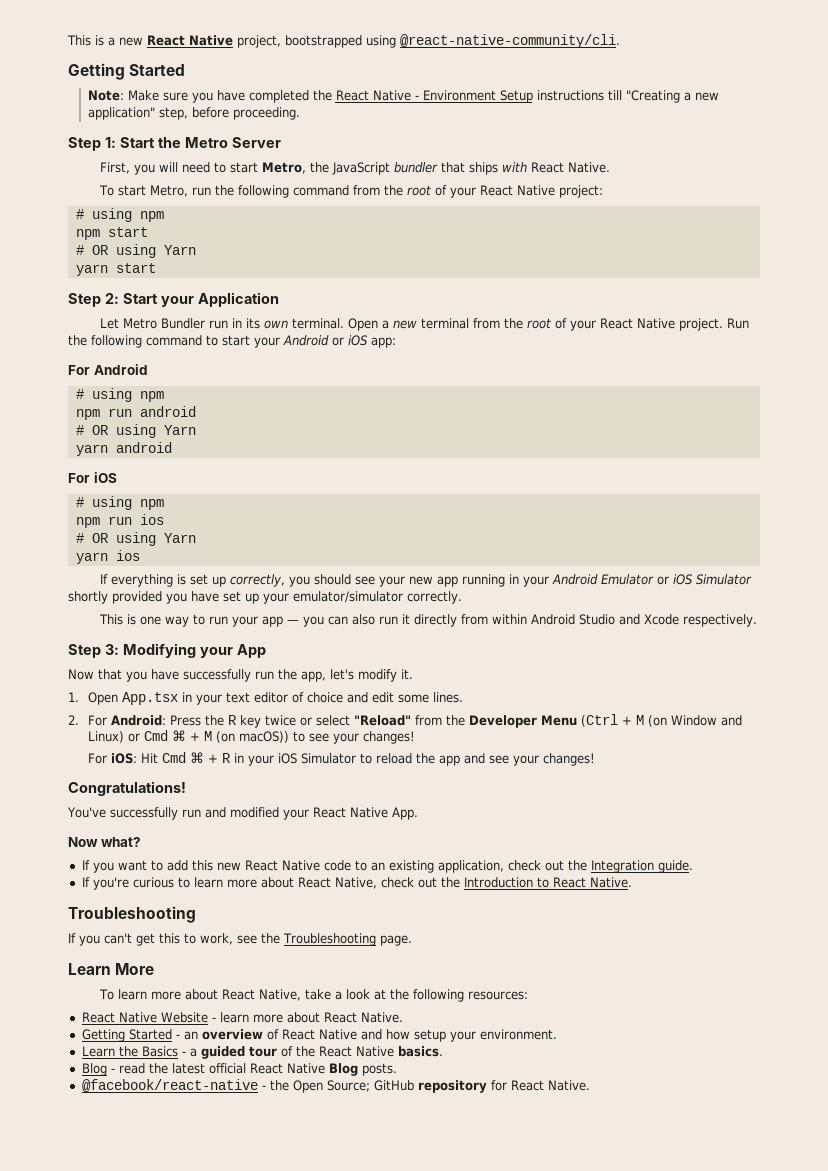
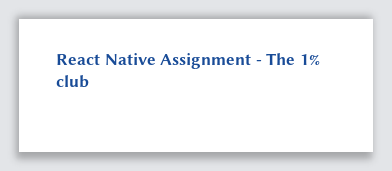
[67,34,620,48] [68,63,186,80] [87,90,719,103] [87,107,300,120] [68,137,281,151] [99,162,610,175] [98,185,603,198] [75,208,164,222] [75,227,148,240] [75,244,196,258] [75,263,156,276] [68,292,279,307] [99,318,749,331] [68,335,396,348] [68,364,148,375] [75,388,164,402] [75,406,196,420] [75,424,196,438] [75,442,172,456] [68,472,117,483] [75,496,164,510] [75,514,164,528] [75,532,196,546] [75,550,140,564] [99,574,752,587] [68,591,462,604] [98,614,757,627] [68,643,266,658] [68,669,413,682] [68,692,463,705] [68,714,742,728] [87,730,415,744] [87,752,595,766] [68,781,186,796] [67,807,418,820] [68,837,141,847] [81,860,693,873] [81,877,632,890] [68,906,196,923] [68,933,412,946] [68,963,155,975] [98,989,528,1002] [81,1012,403,1023] [81,1029,557,1042] [81,1046,443,1059] [81,1063,397,1076] [81,1079,590,1093] This is a new React Native project, bootstrapped using @react-native-community/cli. // Getting Started // Note: Make sure you have completed the React Native - Environment Setup instructions till "Creating a new application" step, before proceeding. // Step 1: Start the Metro Server // First, you will need to start Metro, the JavaScript bundler that ships with React Native. // To start Metro, run the following command from the root of your React Native project: // # using npm // npm start // # OR using Yarn // yarn start // Step 2: Start your Application // Let Metro Bundler run in its own terminal. Open a new terminal from the root of your React Native project. Run the following command to start your Android or iOS app: // For Android // # using npm // npm run android // # OR using Yarn // yarn android // For iOS // # using npm // npm run ios // # OR using Yarn // yarn ios // If everything is set up correctly, you should see your new app running in your Android Emulator or iOS Simulator shortly provided you have set up your emulator/simulator correctly. // This is one way to run your app — you can also run it directly from within Android Studio and Xcode respectively. // Step 3: Modifying your App // Now that you have successfully run the app, let's modify it. // 1. Open App.tsx in your text editor of choice and edit some lines. // 2. For Android: Press the R key twice or select "Reload" from the Developer Menu (Ctrl + M (on Window and Linux) or Cmd ⌘ + M (on macOS)) to see your changes! // For iOS: Hit Cmd ⌘ + R in your iOS Simulator to reload the app and see your changes! // Congratulations! // You've successfully run and modified your React Native App. // Now what? // If you want to add this new React Native code to an existing application, check out the Integration guide. // If you're curious to learn more about React Native, check out the Introduction to React Native. // Troubleshooting // If you can't get this to work, see the Troubleshooting page. // Learn More // To learn more about React Native, take a look at the following resources: // React Native Website - learn more about React Native. // Getting Started - an overview of React Native and how setup your environment. // Learn the Basics - a guided tour of the React Native basics. // Blog - read the latest official React Native Blog posts. // @facebook/react-native - the Open Source; GitHub repository for React Native. -> [56,53,320,69] [56,75,89,88] React Native Assignment - The 1% club

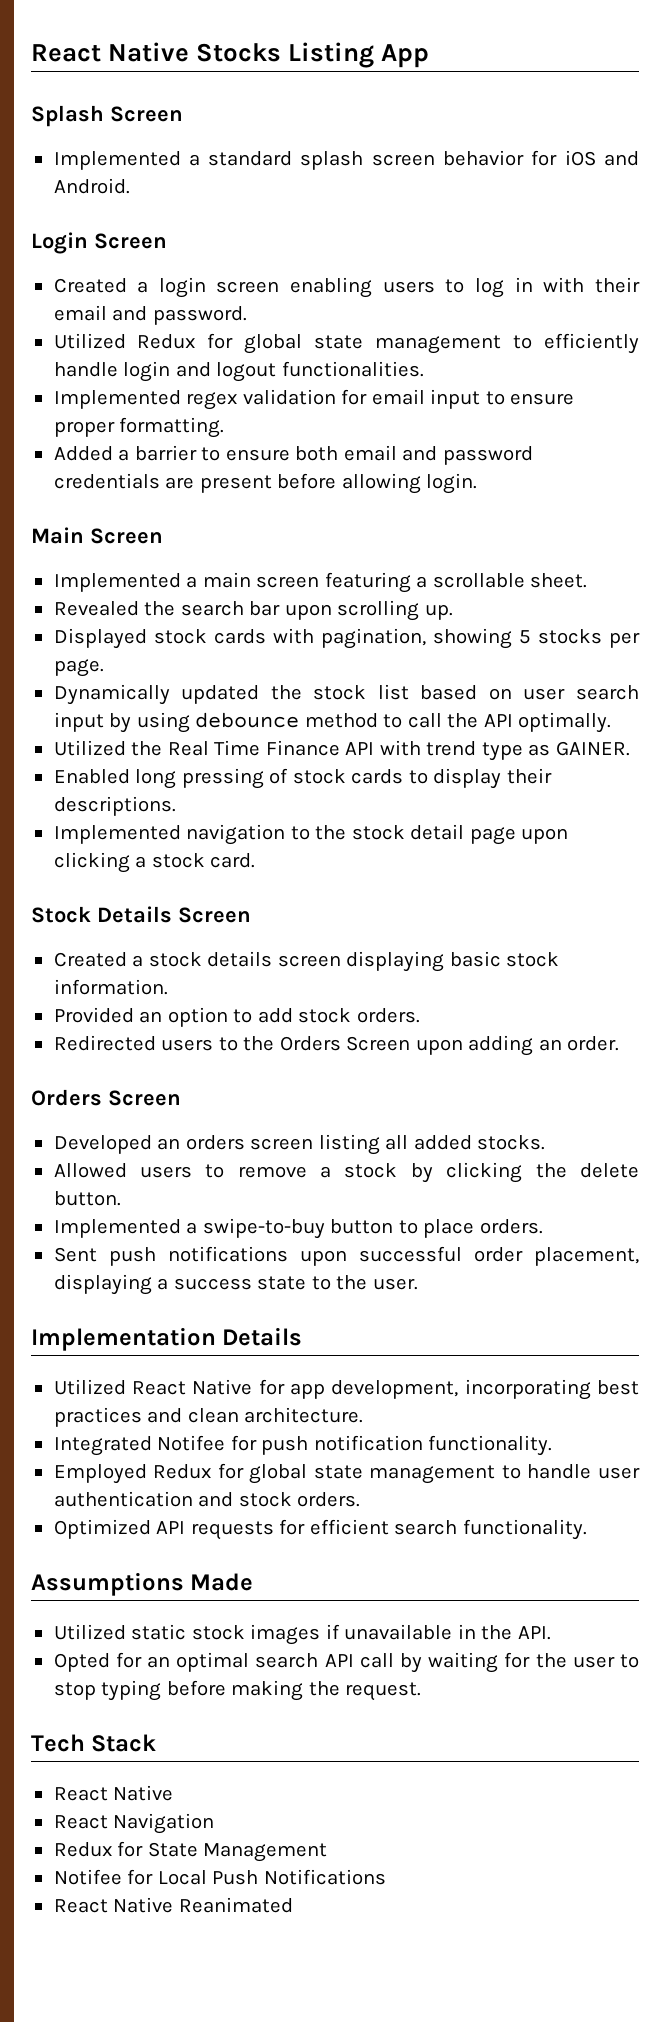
[56,53,320,69] [56,75,89,88] React Native Assignment - The 1% club -> [31,42,430,68] [31,105,183,127] [53,150,640,170] [53,178,130,194] [31,232,167,254] [53,277,640,298] [53,305,247,325] [53,333,639,354] [53,361,424,382] [53,389,575,410] [53,417,225,438] [53,445,533,465] [53,473,478,494] [31,527,163,544] [53,572,588,593] [53,600,453,621] [53,628,641,649] [53,659,104,677] [53,684,640,705] [53,712,612,733] [53,740,630,761] [53,768,552,789] [53,796,176,816] [53,824,569,845] [53,852,256,873] [31,906,251,923] [53,951,560,972] [53,979,168,995] [53,1007,420,1027] [53,1035,620,1056] [31,1089,181,1106] [53,1134,546,1155] [53,1162,639,1183] [53,1191,121,1206] [53,1218,543,1239] [53,1246,639,1266] [53,1274,418,1295] [31,1327,303,1351] [53,1379,640,1400] [53,1407,364,1427] [53,1435,553,1456] [53,1463,641,1484] [53,1491,361,1507] [53,1519,587,1540] [31,1572,254,1596] [53,1624,551,1645] [53,1652,639,1673] [53,1680,422,1701] [31,1734,157,1752] [53,1785,174,1801] [53,1813,215,1834] [53,1841,328,1862] [53,1869,386,1885] [53,1897,293,1913] React Native Stocks Listing App // Splash Screen // Implemented a standard splash screen behavior for iOS and Android. // Login Screen // Created a login screen enabling users to log in with their email and password. // Utilized Redux for global state management to efficiently handle login and logout functionalities. // Implemented regex validation for email input to ensure proper formatting. // Added a barrier to ensure both email and password credentials are present before allowing login. // Main Screen // Implemented a main screen featuring a scrollable sheet. // Revealed the search bar upon scrolling up. // Displayed stock cards with pagination, showing 5 stocks per page. // Dynamically updated the stock list based on user search input by using debounce method to call the API optimally. // Utilized the Real Time Finance API with trend type as GAINER. // Enabled long pressing of stock cards to display their descriptions. // Implemented navigation to the stock detail page upon clicking a stock card. // Stock Details Screen // Created a stock details screen displaying basic stock information. // Provided an option to add stock orders. // Redirected users to the Orders Screen upon adding an order. // Orders Screen // Developed an orders screen listing all added stocks. // Allowed users to remove a stock by clicking the delete button. // Implemented a swipe-to-buy button to place orders. // Sent push notifications upon successful order placement, displaying a success state to the user. // Implementation Details // Utilized React Native for app development, incorporating best practices and clean architecture. // Integrated Notifee for push notification functionality. // Employed Redux for global state management to handle user authentication and stock orders. // Optimized API requests for efficient search functionality. // Assumptions Made // Utilized static stock images if unavailable in the API. // Opted for an optimal search API call by waiting for the user to stop typing before making the request. // Tech Stack // React Native // React Navigation // Redux for State Management // Notifee for Local Push Notifications // React Native Reanimated

